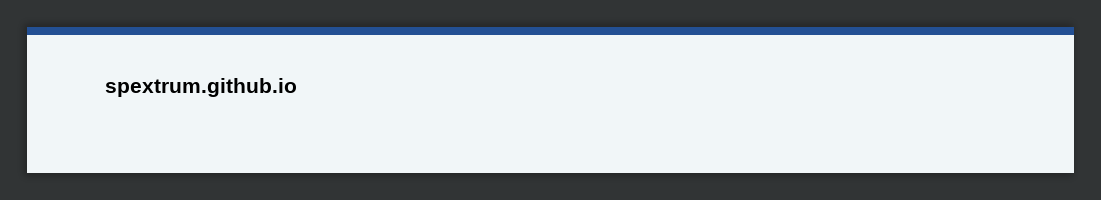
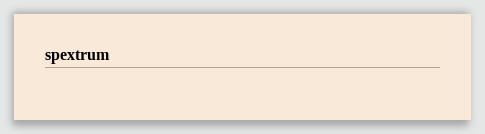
[105,78,297,97] spextrum.github.io -> [45,50,110,64] spextrum

